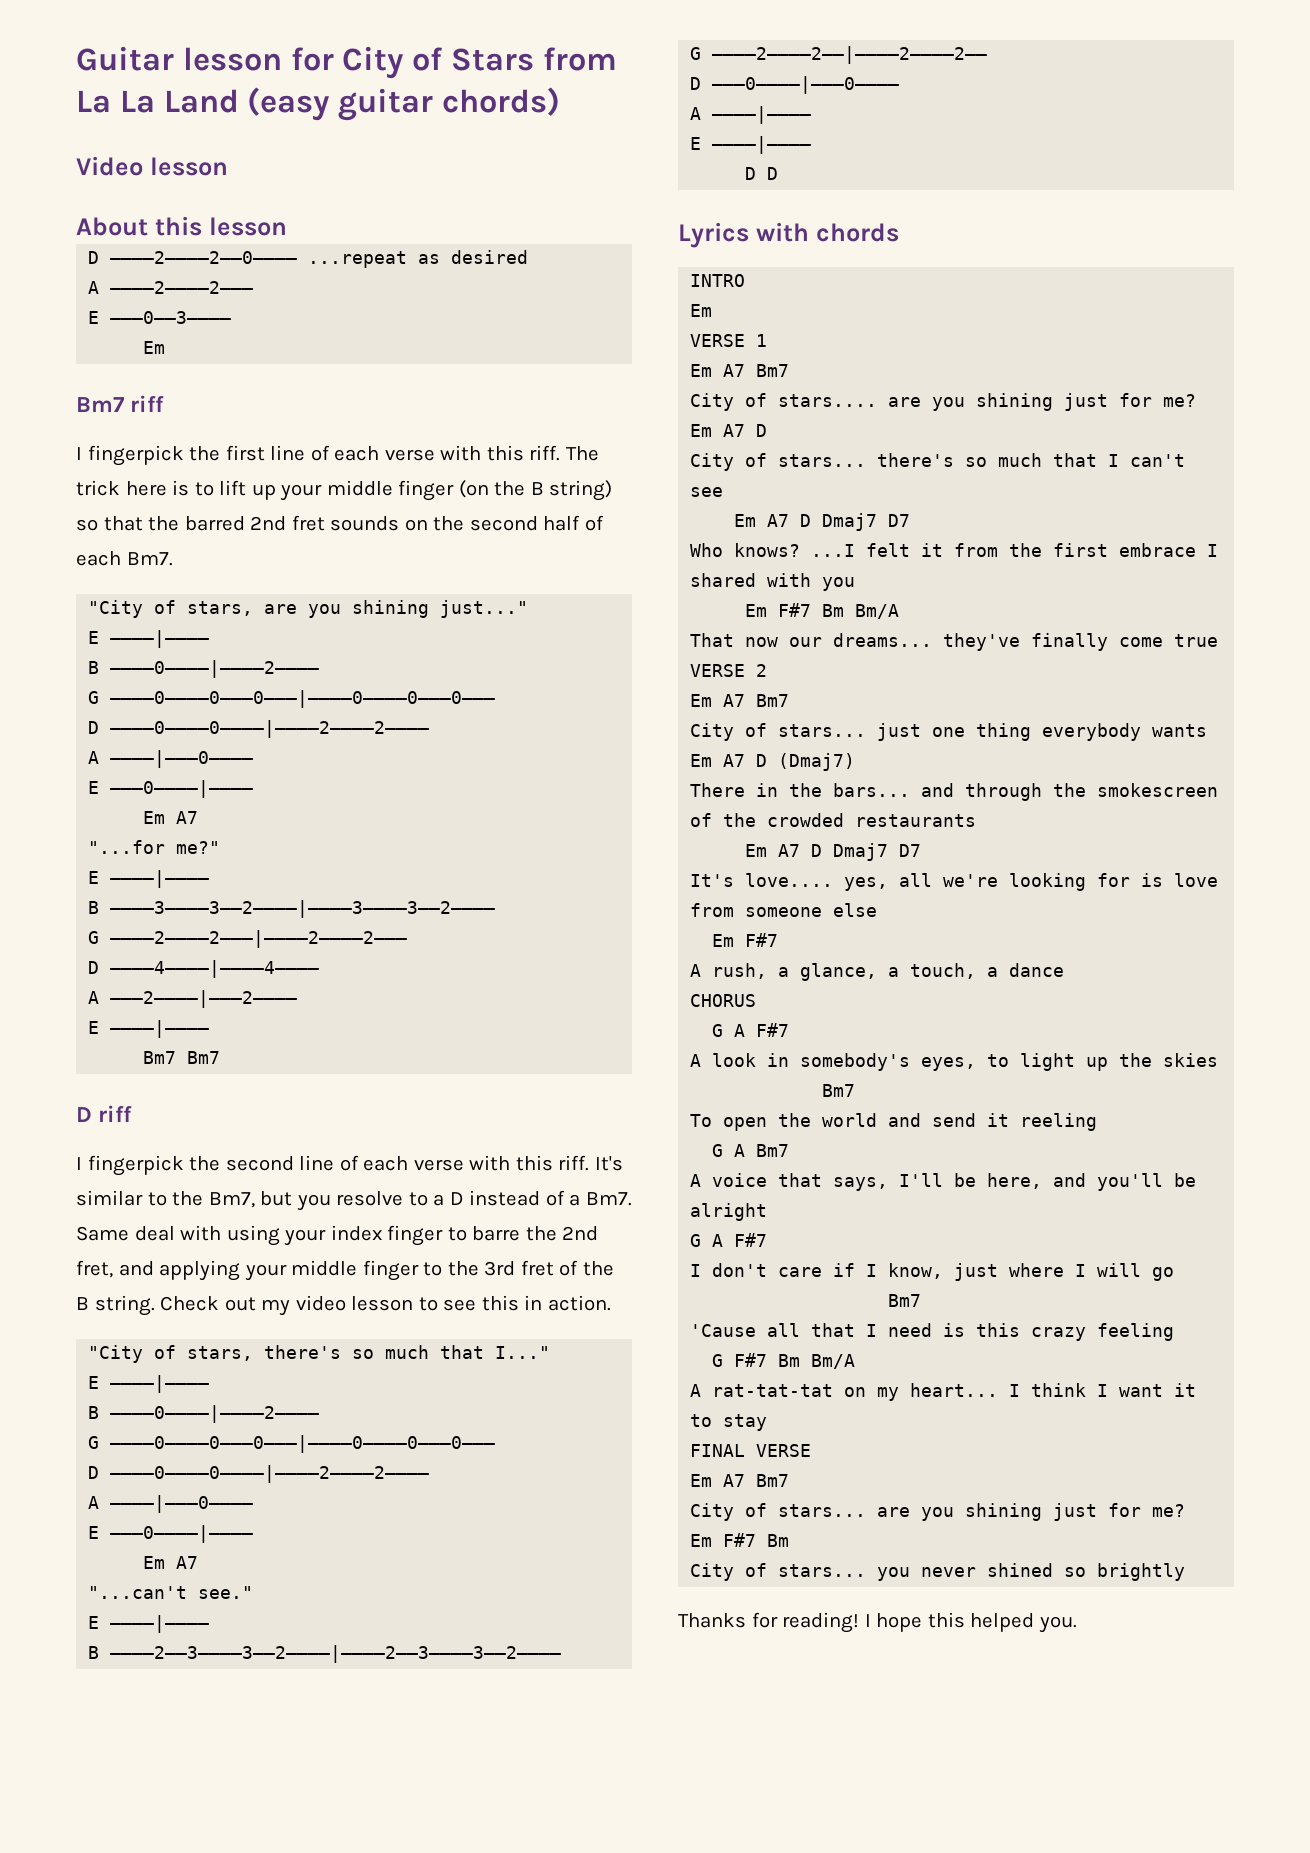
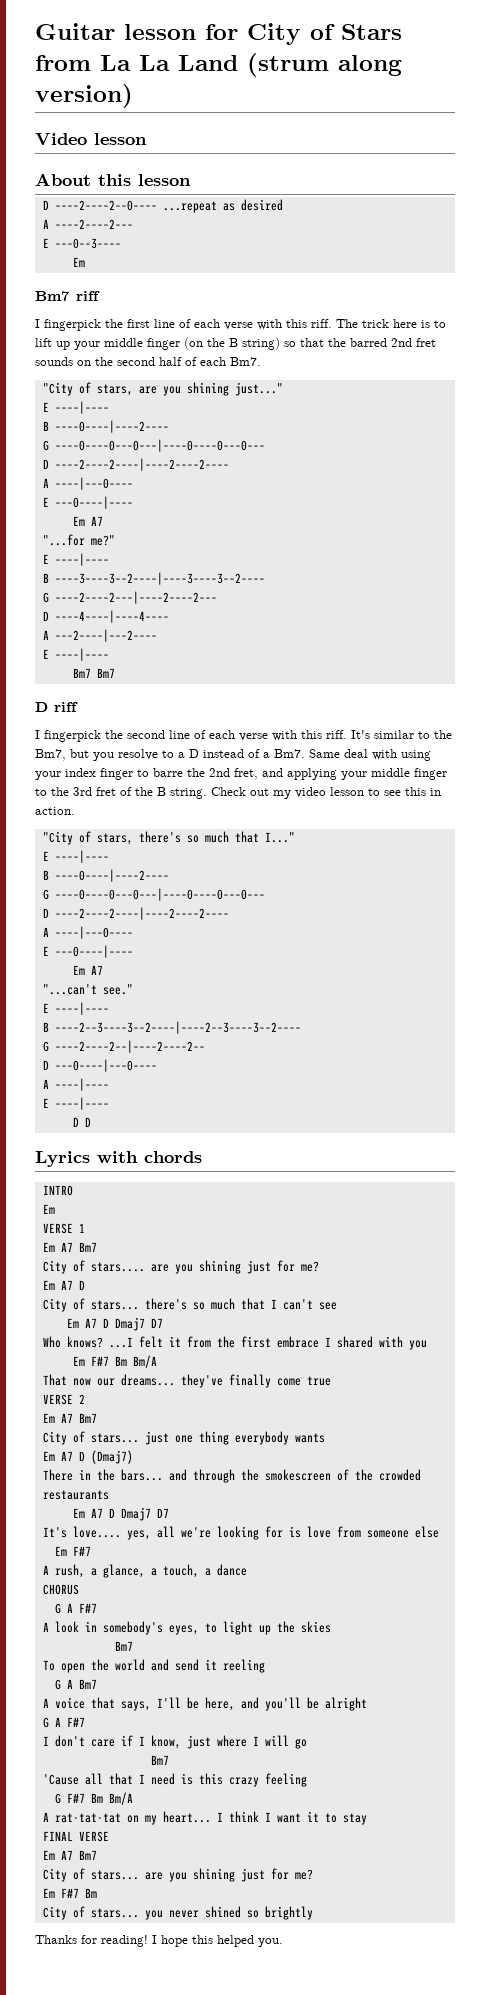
[247,87,560,121] (easy guitar chords) -> [247,53,402,77] [35,84,133,108] (strum along version)
[110,720,430,738] ––––0––––0––––|––––2––––2–––– -> [54,458,229,471] ––––2––––2––––|––––2––––2––––
[110,1465,430,1483] ––––0––––0––––|––––2––––2–––– -> [54,907,229,920] ––––2––––2––––|––––2––––2––––

